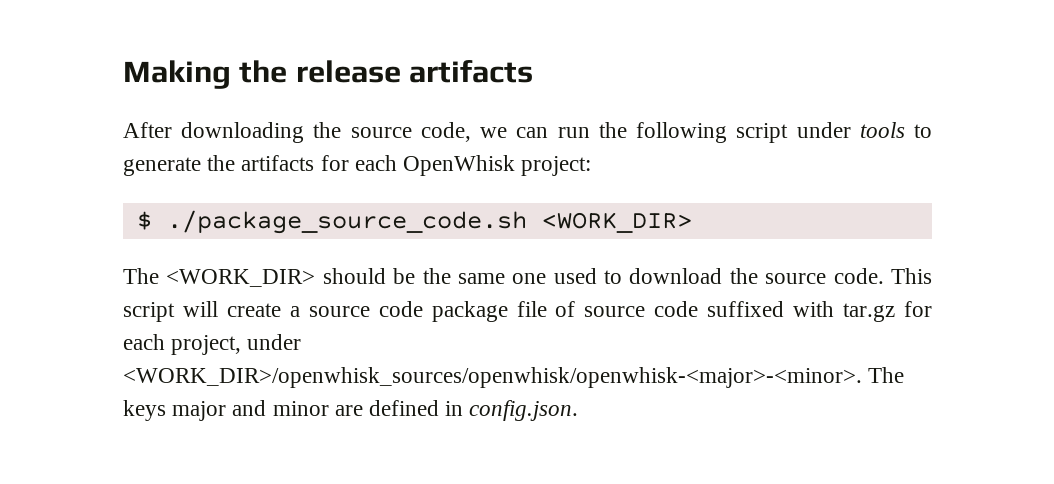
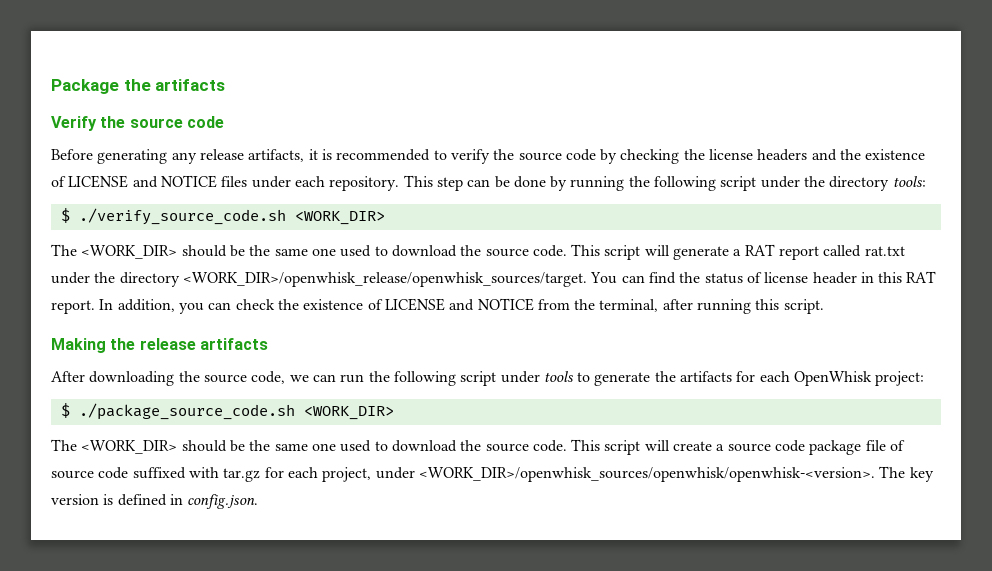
(123, 74) none -> [51,79,226,94] [51,116,224,131] [51,149,926,164] [51,175,926,191] [60,208,385,225] [51,244,905,260] [51,271,937,287] [51,298,824,314] Package the artifacts // Verify the source code // Before generating any release artifacts, it is recommended to verify the source code by checking the license headers and the existence of LICENSE and NOTICE files under each repository. This step can be done by running the following script under the directory tools: // $ ./verify_source_code.sh <WORK_DIR> // The <WORK_DIR> should be the same one used to download the source code. This script will generate a RAT report called rat.txt under the directory <WORK_DIR>/openwhisk_release/openwhisk_sources/target. You can find the status of license header in this RAT report. In addition, you can check the existence of LICENSE and NOTICE from the terminal, after running this script. //
[123,367,905,388] [123,400,363,421] <WORK_DIR>/openwhisk_sources/openwhisk/openwhisk-<major>-<minor>. The keys major and minor are -> [418,466,934,482] [51,494,114,505] <WORK_DIR>/openwhisk_sources/openwhisk/openwhisk-<version>. The key version is

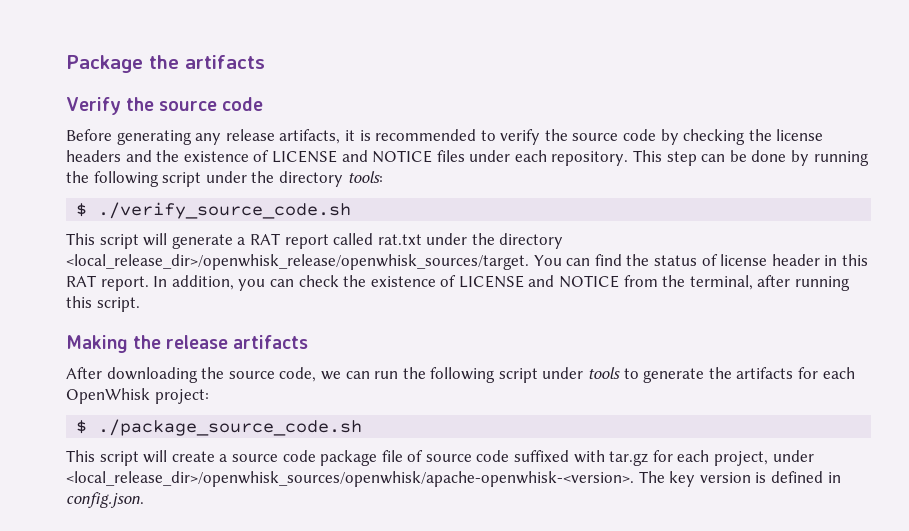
[294,211,385,225] [51,244,567,259] <WORK_DIR> // The <WORK_DIR> should be the same one used to download the source code. -> (352, 210) //
[182,272,587,287] <WORK_DIR>/openwhisk_release/openwhisk_sources/target. -> [66,254,529,270] <local_release_dir>/openwhisk_release/openwhisk_sources/target.
[303,406,394,420] [51,439,567,454] <WORK_DIR> // The <WORK_DIR> should be the same one used to download the source code. -> (363, 427) //
[418,467,875,482] <WORK_DIR>/openwhisk_sources/openwhisk/openwhisk-<version>. -> [66,471,634,487] <local_release_dir>/openwhisk_sources/openwhisk/apache-openwhisk-<version>.

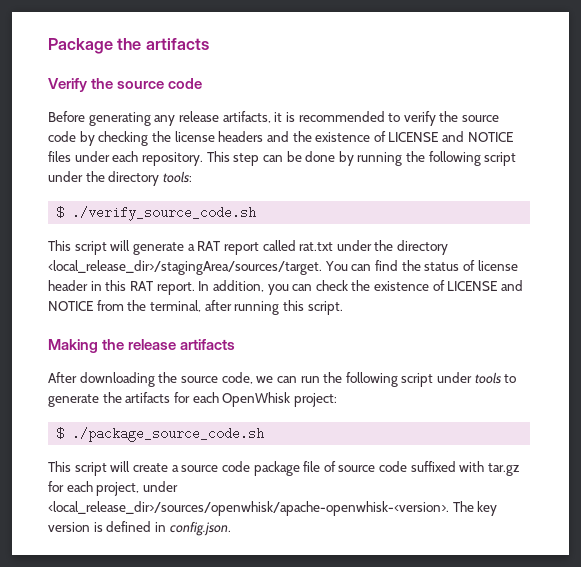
[66,254,529,270] <local_release_dir>/openwhisk_release/openwhisk_sources/target. -> [48,260,322,275] <local_release_dir>/stagingArea/sources/target.
[66,471,634,487] <local_release_dir>/openwhisk_sources/openwhisk/apache-openwhisk-<version>. -> [48,501,449,516] <local_release_dir>/sources/openwhisk/apache-openwhisk-<version>.

